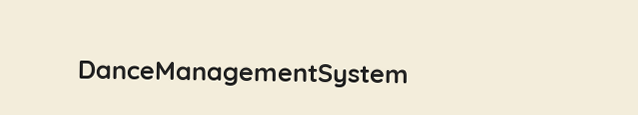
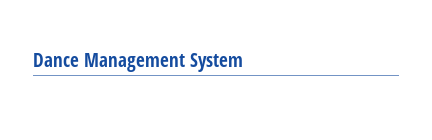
[77,60,409,89] DanceManagementSystem -> [33,53,244,72] Dance Management System

